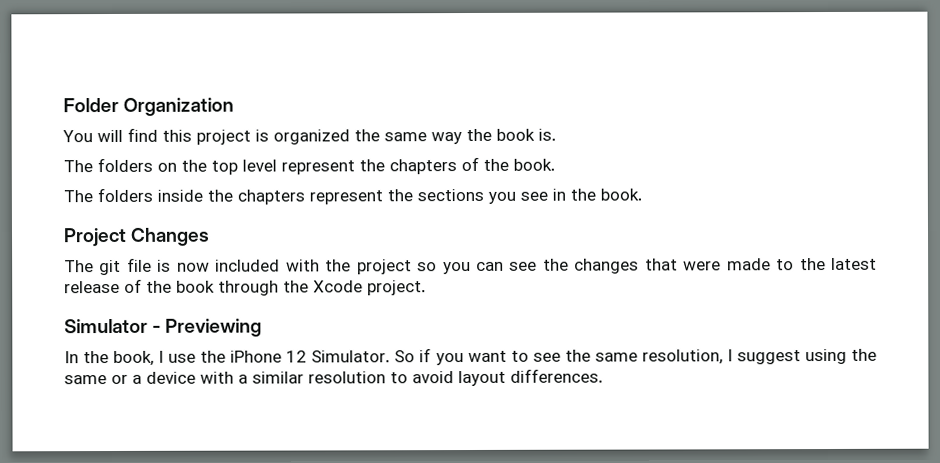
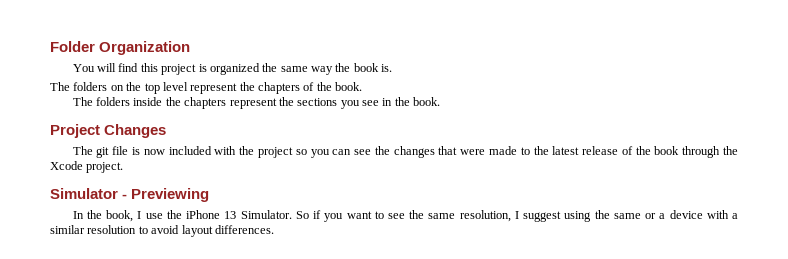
[286,350,308,363] 12 -> [224,211,237,219] 13

